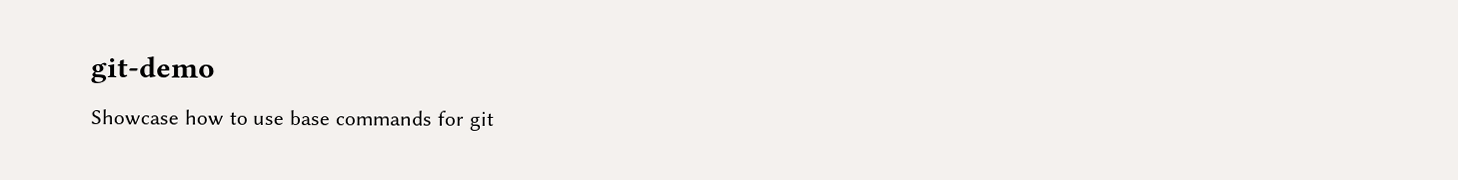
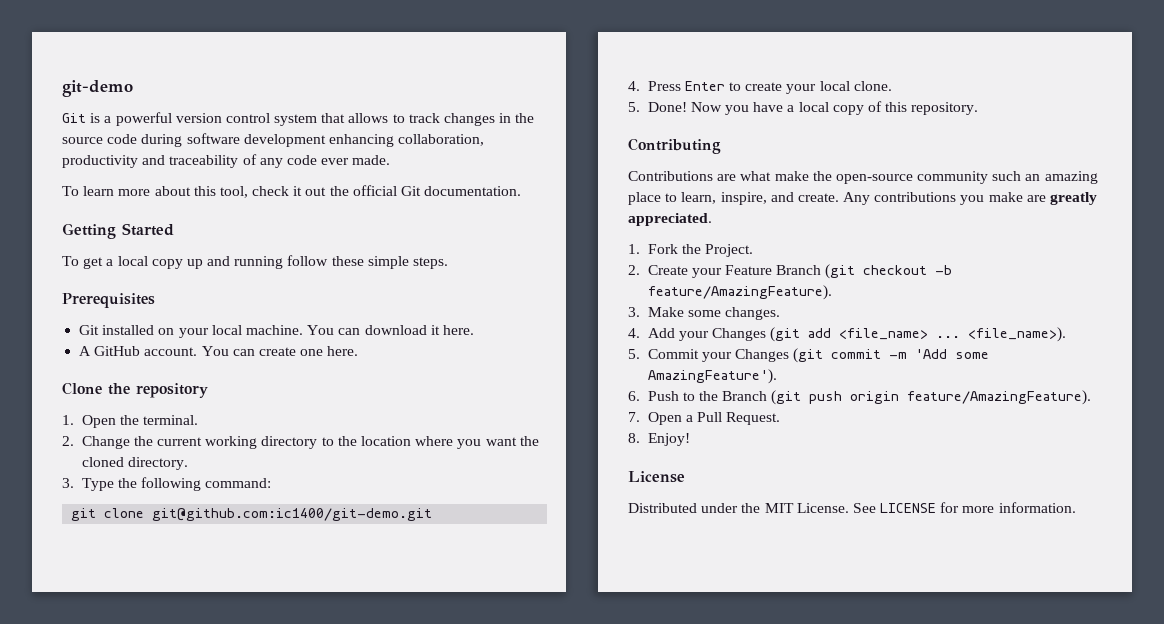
[90,109,494,131] Showcase how to use base commands for git -> [62,112,535,126] [62,133,485,147] [62,154,391,168] [62,185,522,198] [62,223,174,239] [62,255,449,269] [62,293,155,308] [79,325,474,338] [79,346,359,356] [62,382,208,398] [62,415,199,428] [62,436,539,449] [81,457,188,470] [62,477,272,491] [71,508,433,521] [628,81,892,94] [628,101,979,115] [628,138,721,154] [628,171,1098,184] [628,192,1098,205] [628,213,712,226] [628,244,754,257] [628,264,953,279] [647,285,832,300] [628,307,781,320] [628,327,1067,342] [628,348,990,363] [647,369,777,384] [628,390,1092,405] [628,412,781,425] [628,433,690,446] [628,471,685,483] [628,502,1076,513] Git is a powerful version control system that allows to track changes in the source code during software development enhancing collaboration, productivity and traceability of any code ever made. // To learn more about this tool, check it out the official Git documentation. // Getting Started // To get a local copy up and running follow these simple steps. // Prerequisites // Git installed on your local machine. You can download it here. // A GitHub account. You can create one here. // Clone the repository // 1. Open the terminal. // 2. Change the current working directory to the location where you want the cloned directory. // 3. Type the following command: // git clone git@github.com:ic1400/git-demo.git // 4. Press Enter to create your local clone. // 5. Done! Now you have a local copy of this repository. // Contributing // Contributions are what make the open-source community such an amazing place to learn, inspire, and create. Any contributions you make are greatly appreciated. // 1. Fork the Project. // 2. Create your Feature Branch (git checkout -b feature/AmazingFeature). // 3. Make some changes. // 4. Add your Changes (git add <file_name> ... <file_name>). // 5. Commit your Changes (git commit -m 'Add some AmazingFeature'). // 6. Push to the Branch (git push origin feature/AmazingFeature). // 7. Open a Pull Request. // 8. Enjoy! // License // Distributed under the MIT License. See LICENSE for more information.

